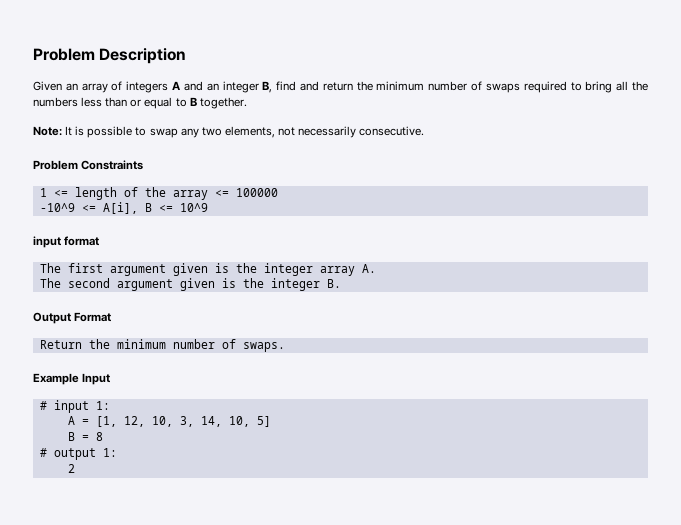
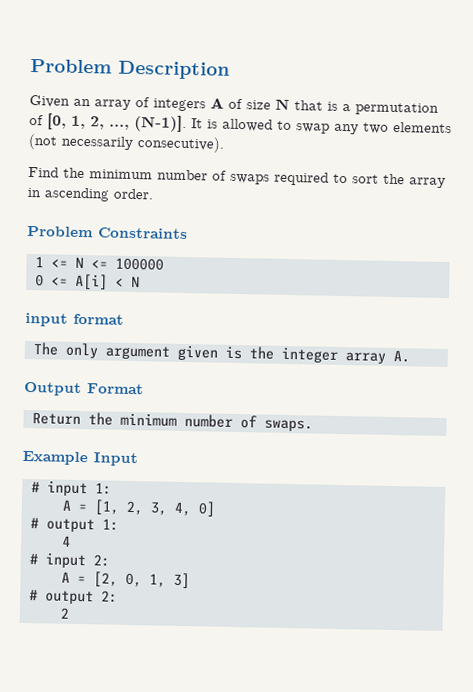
[183,81,353,93] and an integer B, find and return -> [228,98,439,116] [29,113,452,135] [28,133,224,153] [28,166,59,178] of size N that is a permutation of [0, 1, 2, ..., (N-1)]. It is allowed to swap any two elements (not necessarily consecutive). // Find
[585,81,649,93] [33,97,247,109] [33,126,425,138] [33,160,144,170] [39,187,278,200] [39,202,208,214] bring all the numbers less than or equal to B together. // Note: It is possible to swap any two elements, not necessarily consecutive. // Problem Constraints // 1 <= length of the array <= 100000 // -10^9 <= A[i], B <= 10^9 -> [352,173,446,188] [27,187,153,202] [27,225,188,240] [34,256,164,271] [34,273,140,290] sort the array in ascending order. // Problem Constraints // 1 <= N <= 100000 // 0 <= A[i] < N
[67,263,103,273] first -> [64,342,99,359] only
[39,278,341,291] // The second argument given is the integer B. -> (410, 356) none
[123,416,271,427] [67,432,103,441] [39,448,117,460] 12, 10, 3, 14, 10, 5] // B = 8 // # output 1: -> [125,500,216,517] [29,517,119,533] [61,535,71,547] [28,552,110,569] [60,571,190,589] [28,589,118,605] 2, 3, 4, 0] // # output 1: // 4 // # input 2: // A = [2, 0, 1, 3] // # output 2:

